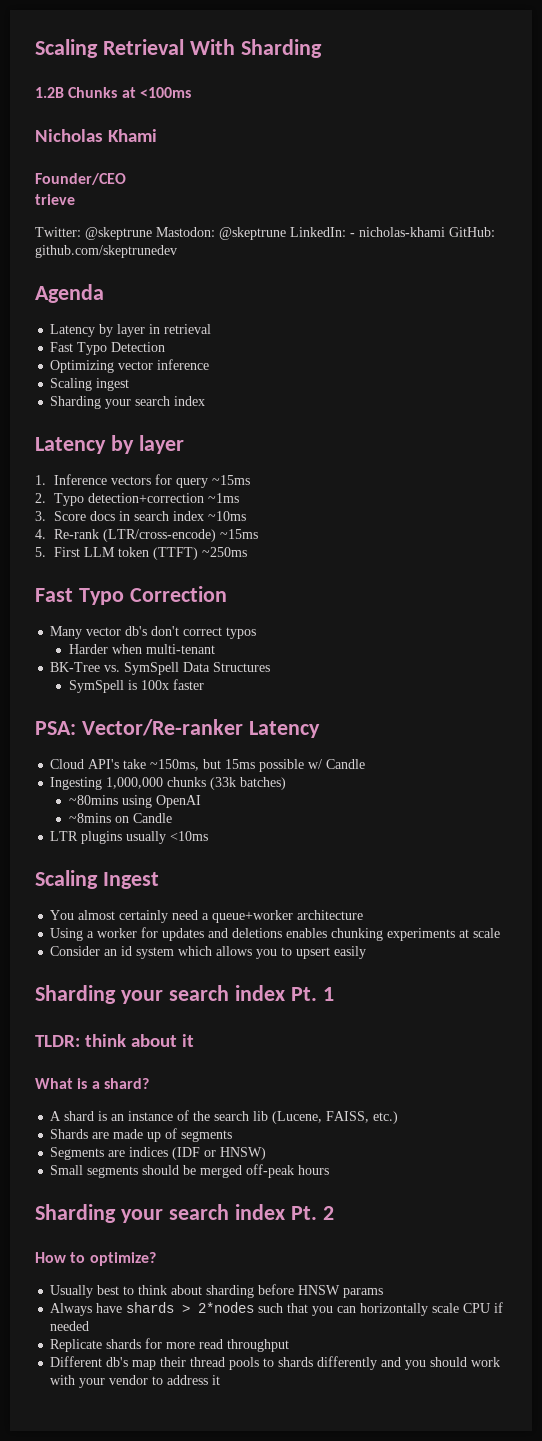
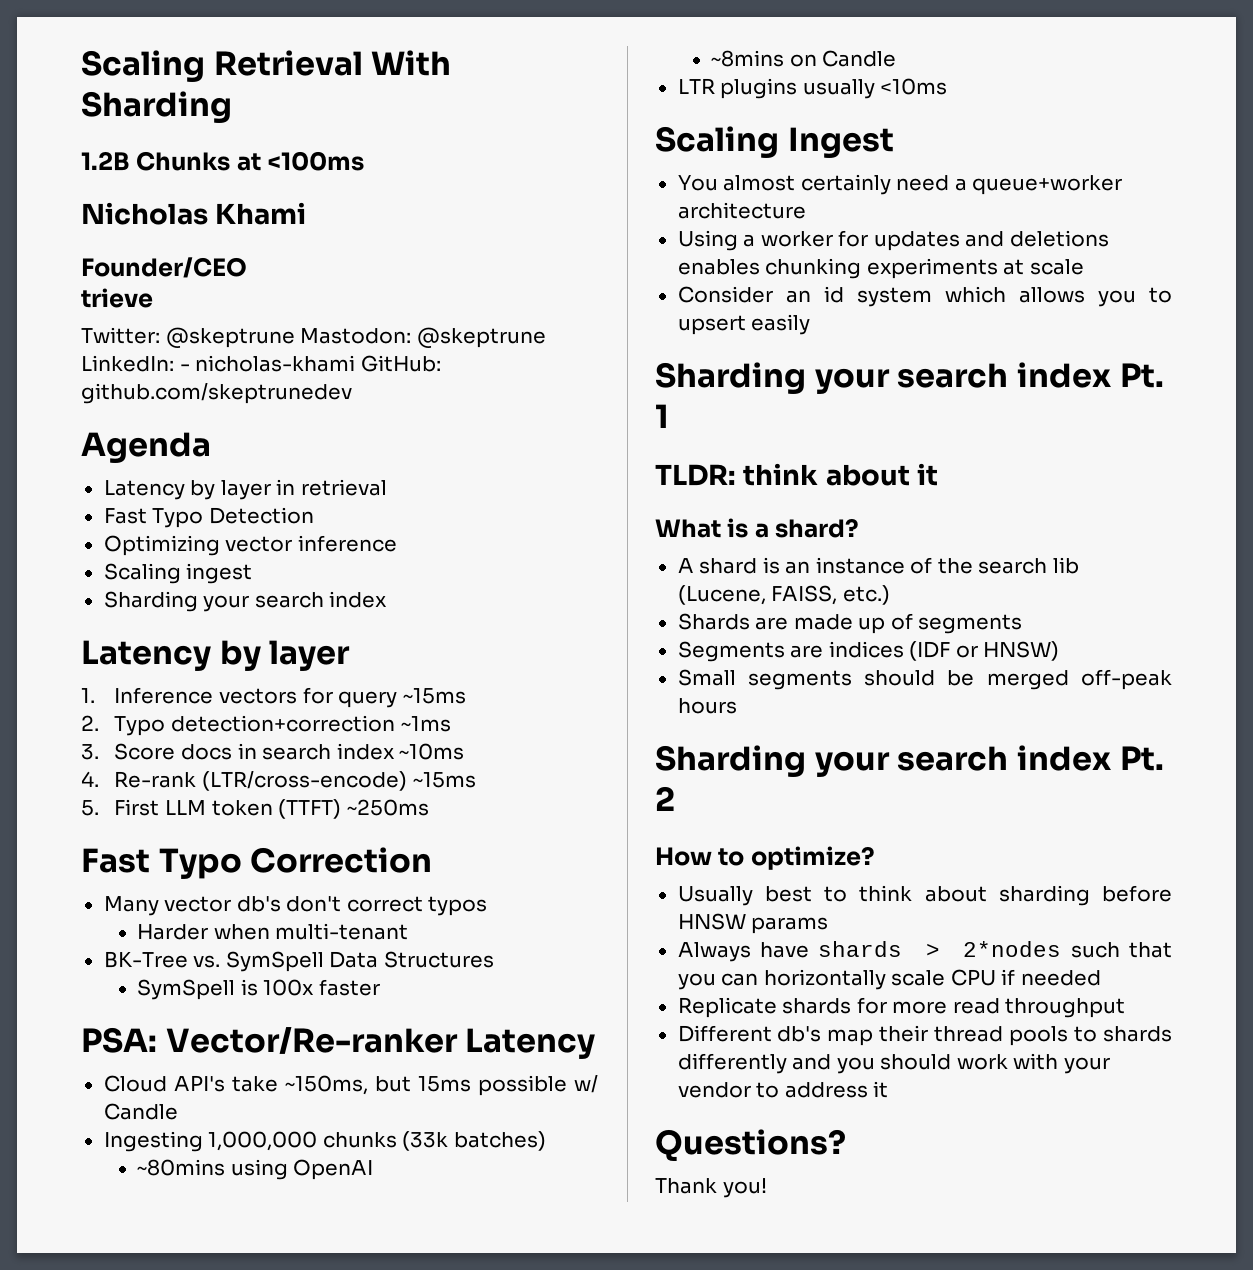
(221, 1380) none -> [655,1129,846,1161] [655,1178,767,1198] // Questions? // Thank you!

